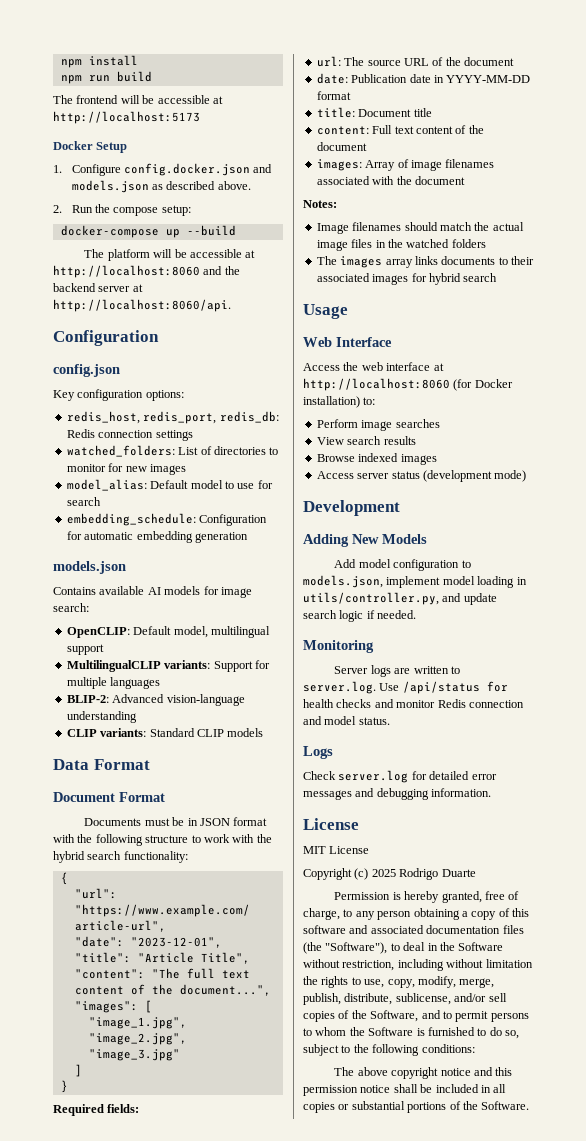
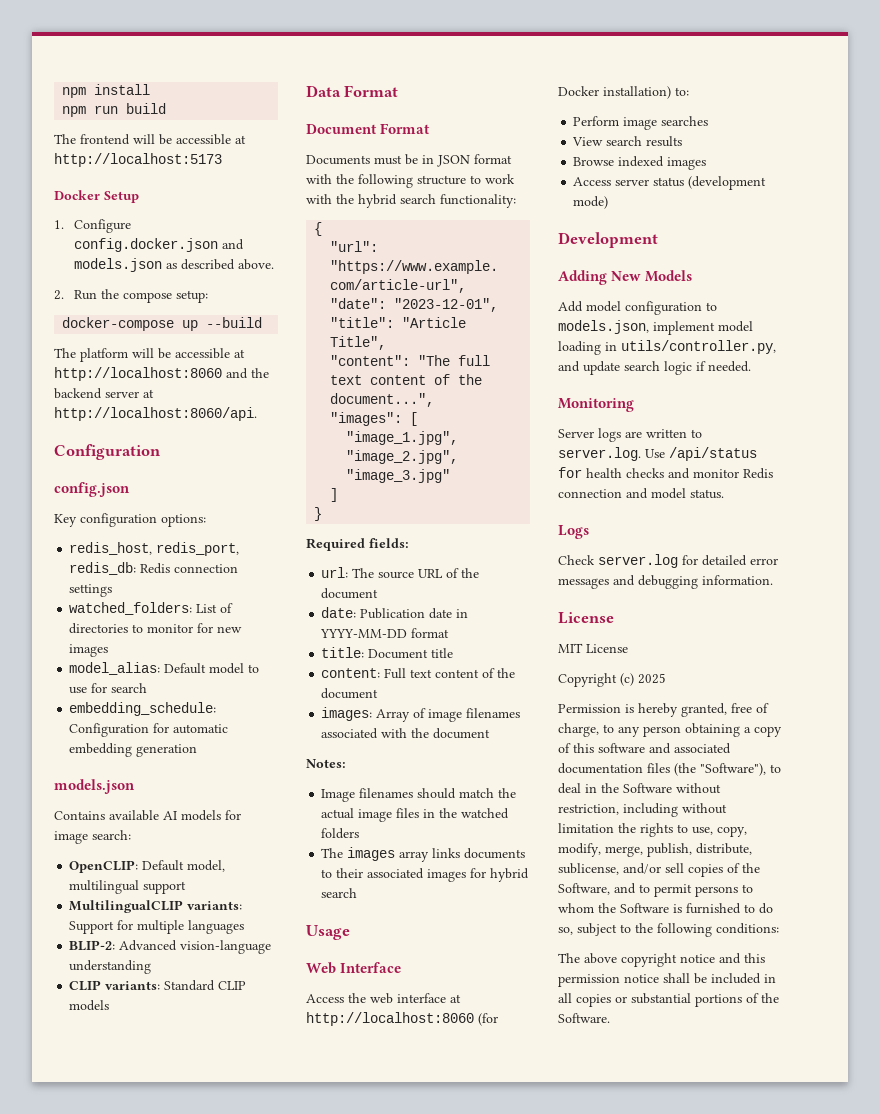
[399,868,476,880] Rodrigo Duarte -> (666, 678) none

